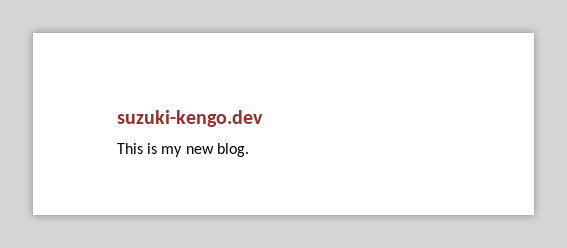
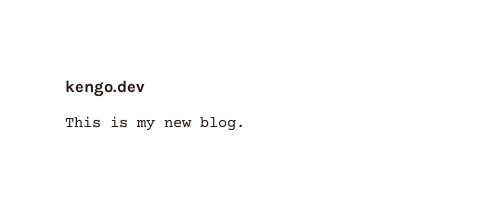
[117,110,263,127] suzuki-kengo.dev -> [65,80,145,97] kengo.dev

